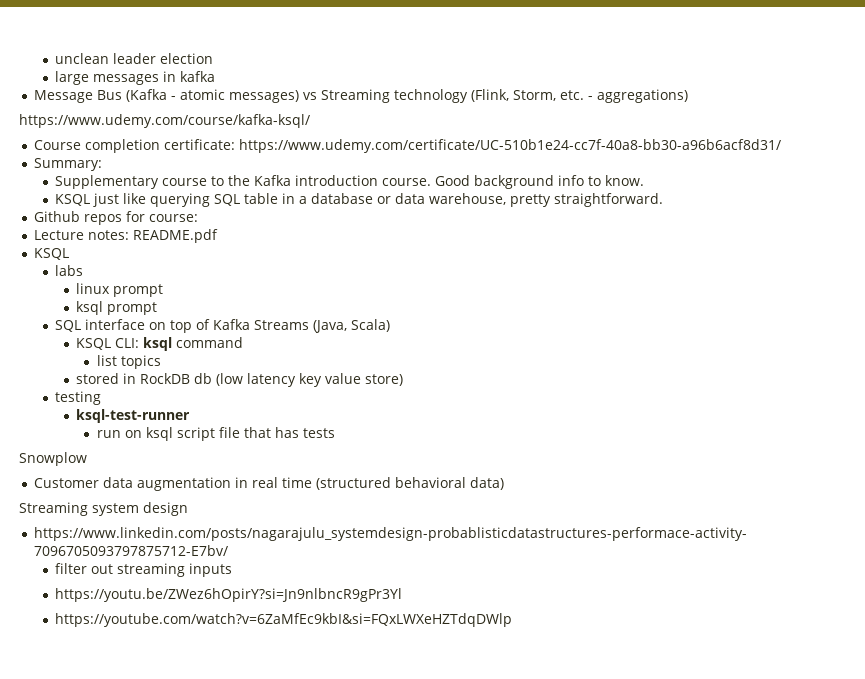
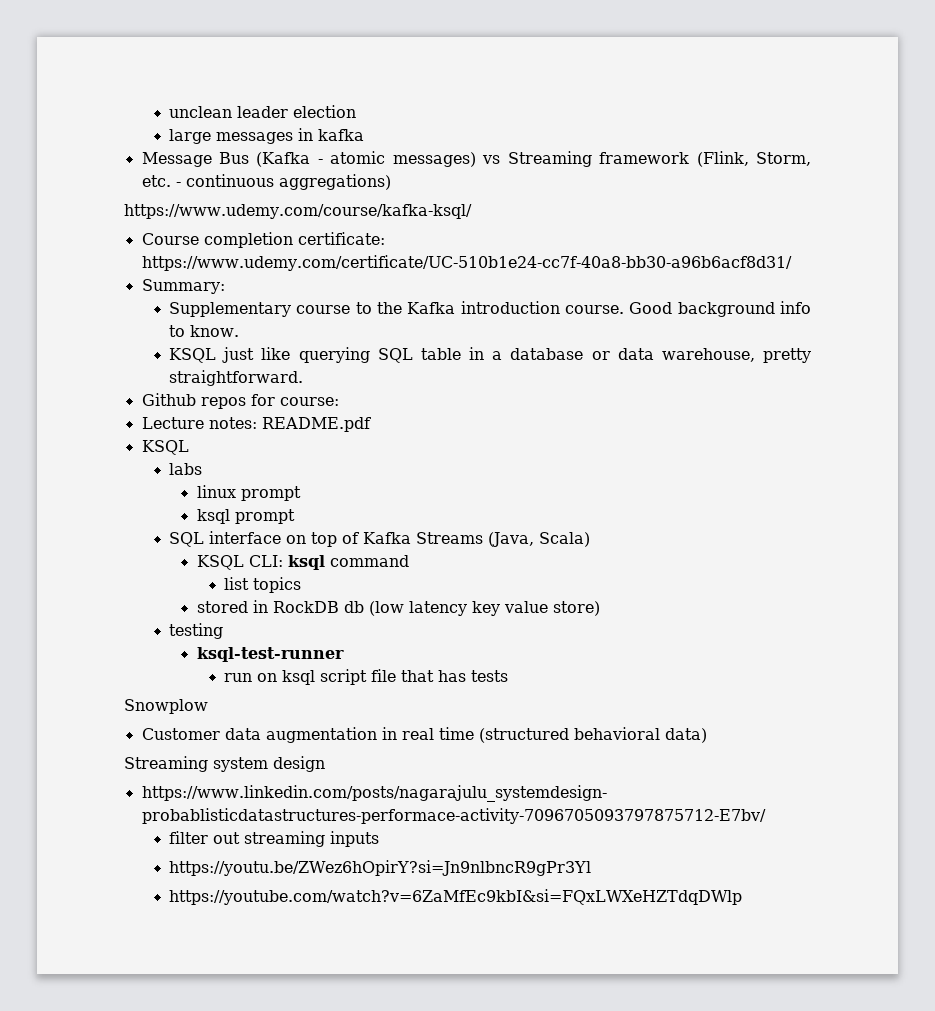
[394,89,469,103] technology -> [599,152,690,164] framework
(594, 98) none -> [185,174,274,187] continuous

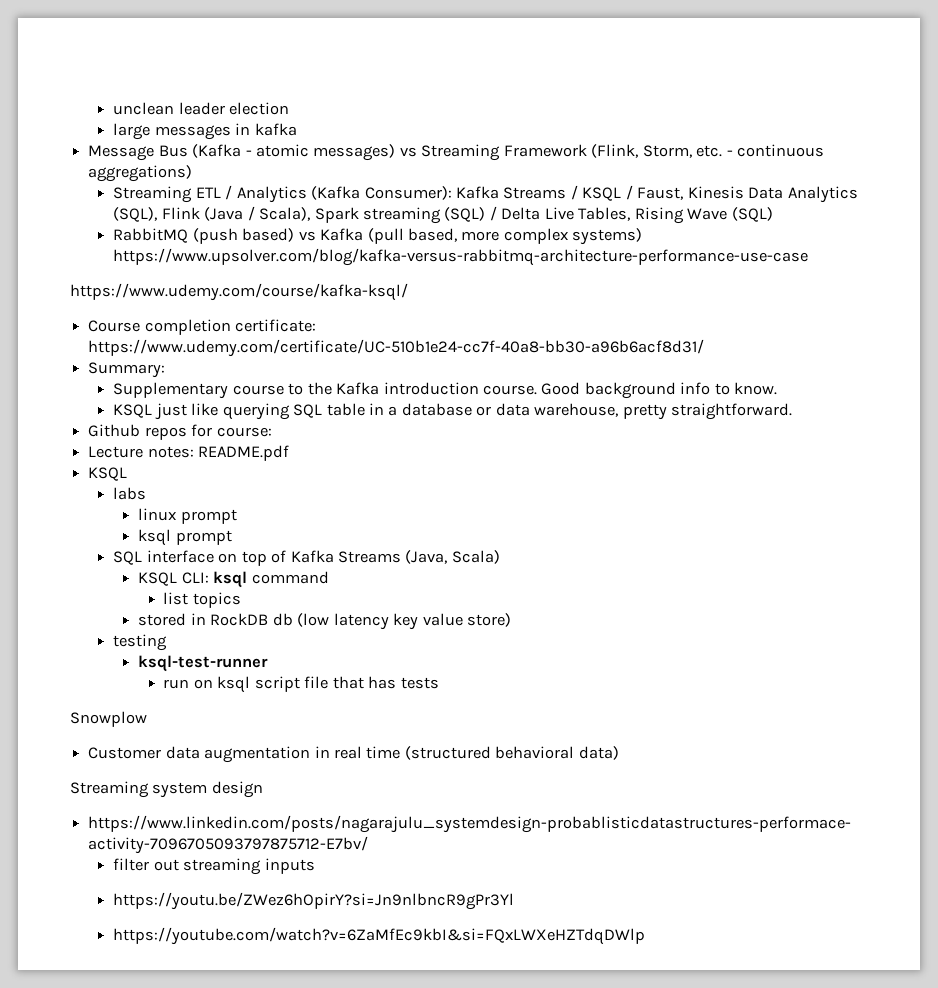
[599,152,690,164] framework -> [503,144,587,157] Framework
(391, 182) none -> [113,185,858,203] [113,206,773,224] [113,228,643,245] [113,248,809,266] // Streaming ETL / Analytics (Kafka Consumer): Kafka Streams / KSQL / Faust, Kinesis Data Analytics (SQL), Flink (Java / Scala), Spark streaming (SQL) / Delta Live Tables, Rising Wave (SQL) // RabbitMQ (push based) vs Kafka (pull based, more complex systems) https://www.upsolver.com/blog/kafka-versus-rabbitmq-architecture-performance-use-case

